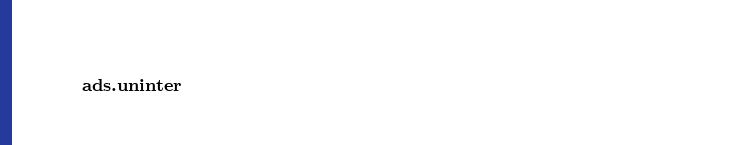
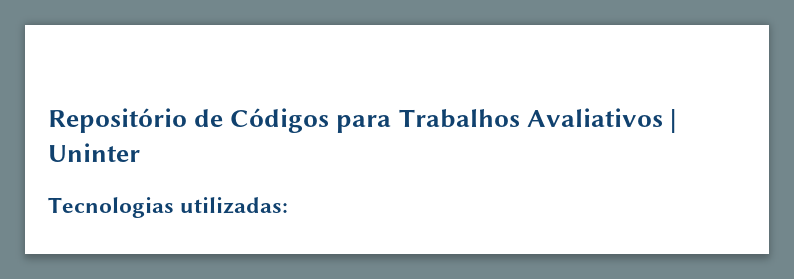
[82,79,182,91] ads.uninter -> [48,108,676,133] [48,143,140,162] [48,197,289,218] Repositório de Códigos para Trabalhos Avaliativos | Uninter // Tecnologias utilizadas:

